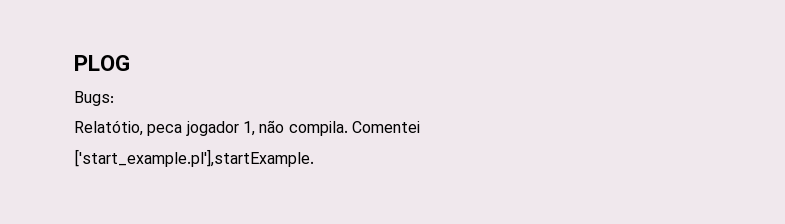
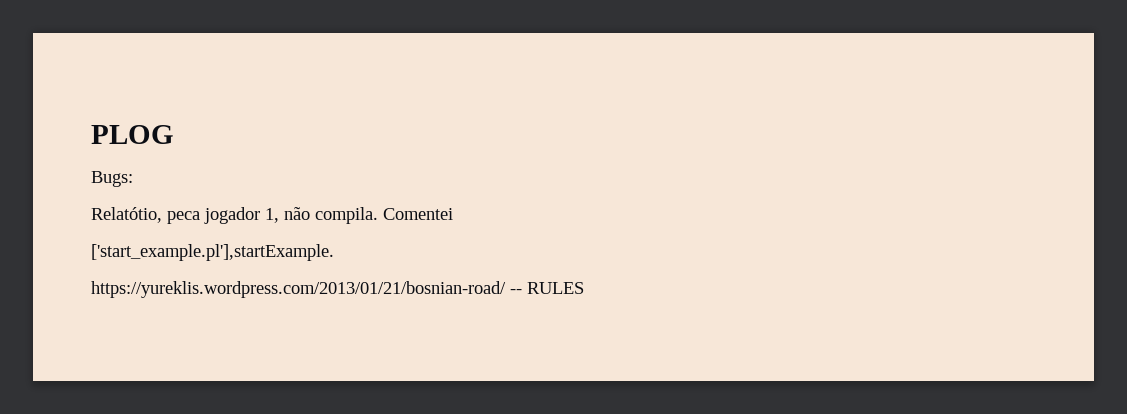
(314, 158) none -> [91,281,584,298] // https://yureklis.wordpress.com/2013/01/21/bosnian-road/ -- RULES

